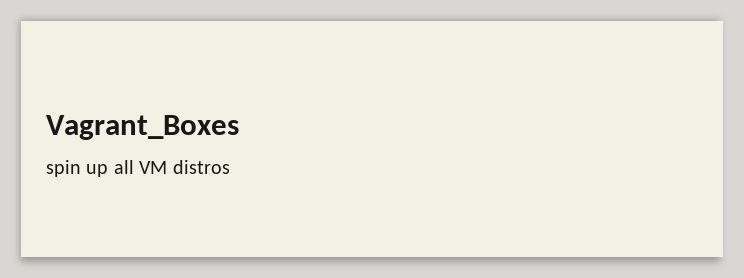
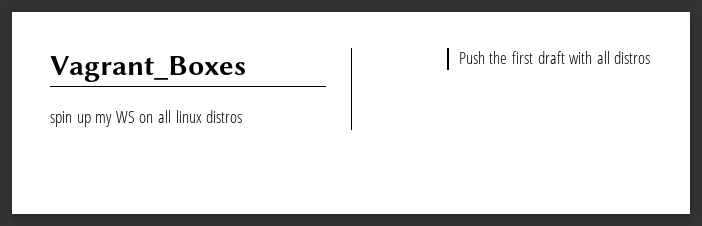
[113,160,168,174] all VM -> [95,110,243,127] [458,51,610,64] my WS on all linux distros // Push the first draft with all

